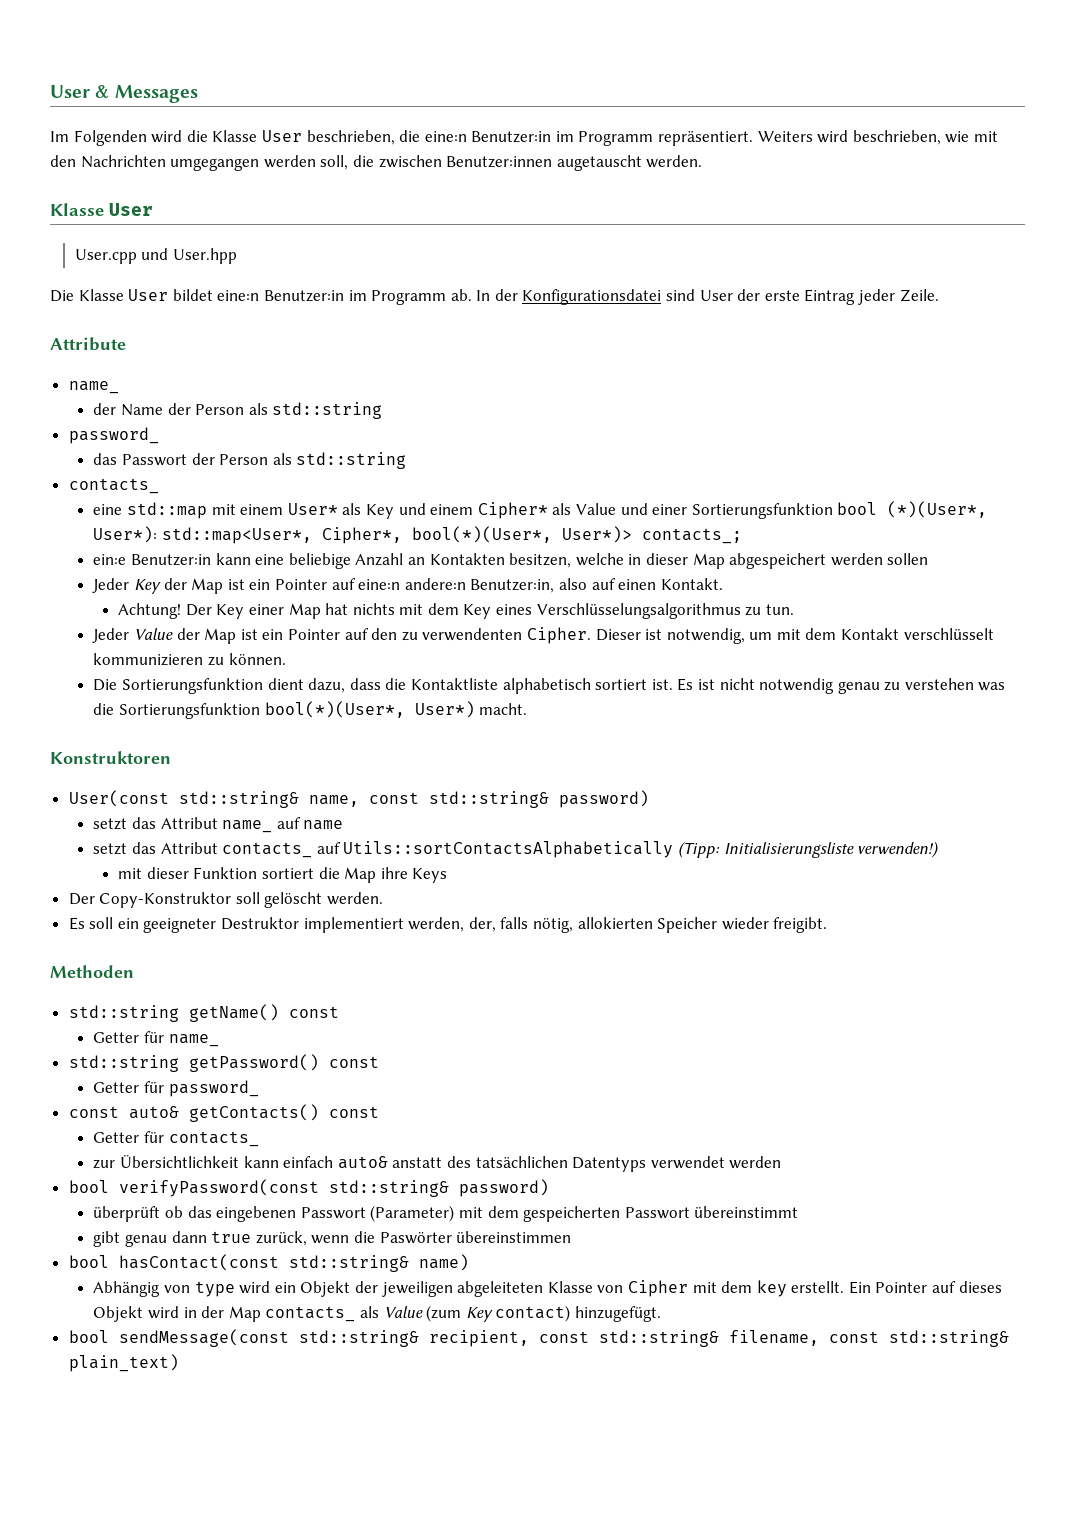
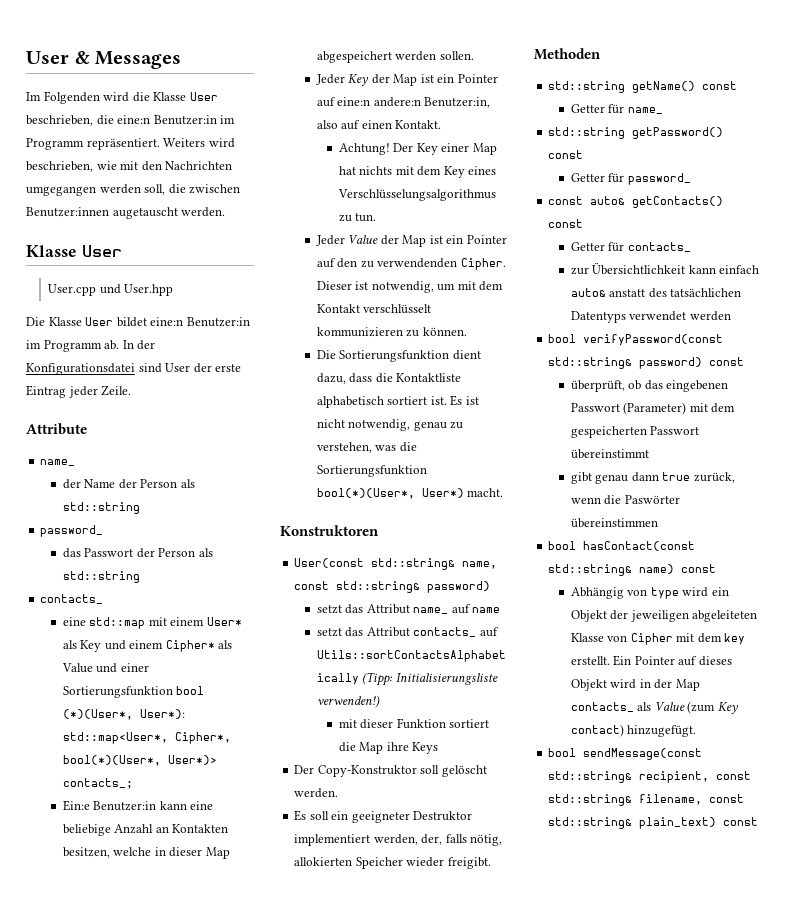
[93,554,127,565] ein:e -> [62,800,90,811] Ein:e
[887,553,929,565] sollen -> [439,51,474,60] sollen.
[422,628,523,641] verwendenten -> [377,258,458,268] verwendenden
[759,678,835,694] notwendig -> [348,419,411,431] notwendig,
[904,678,974,690] verstehen -> [316,442,372,453] verstehen,
[93,1206,161,1222] // überprüft -> [709,357,745,366] [570,380,625,392] const // überprüft,
(469, 1262) none -> [681,564,717,573] const
(179, 1363) none -> [723,817,759,826] const

